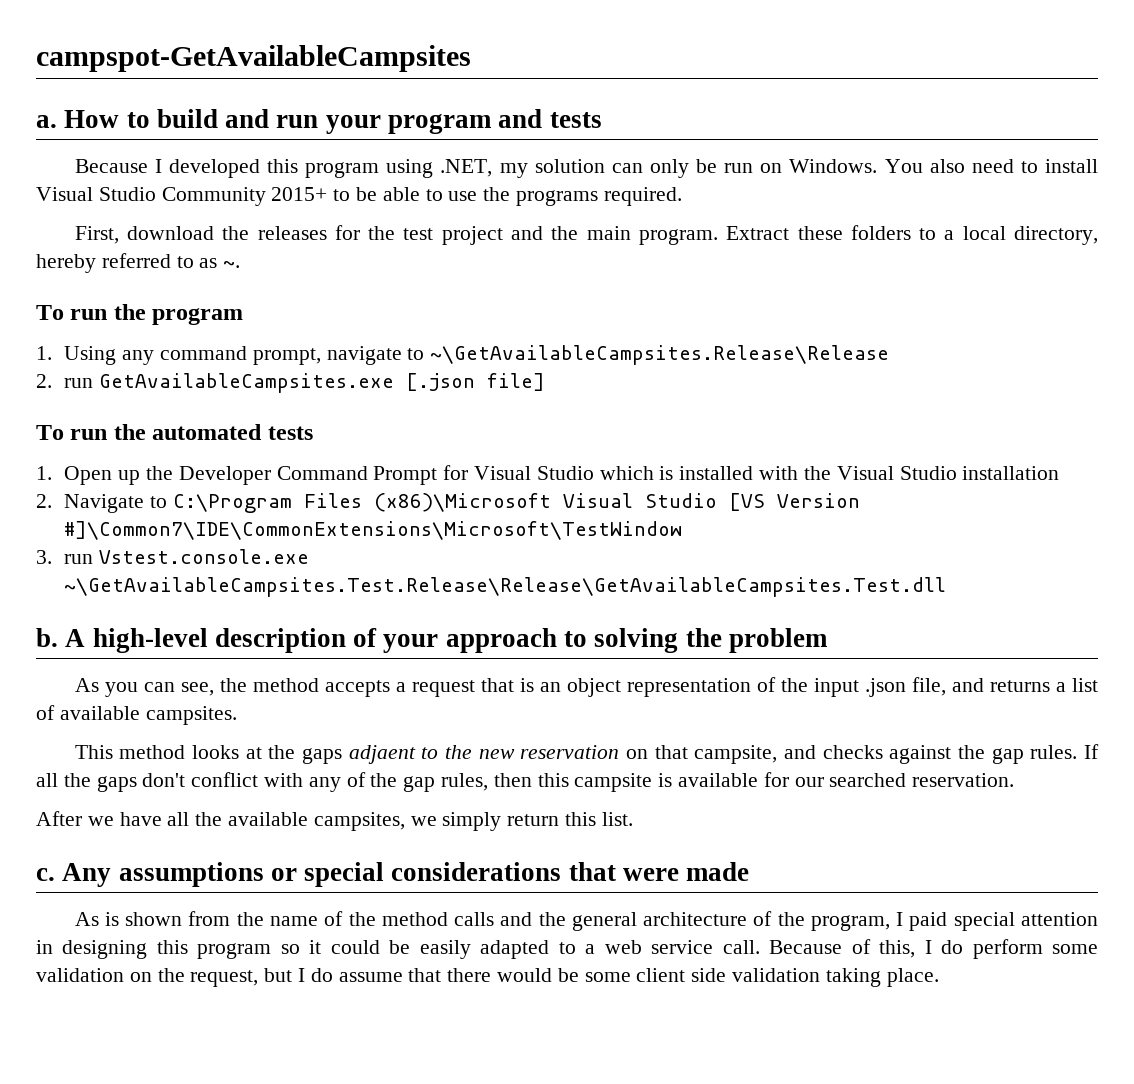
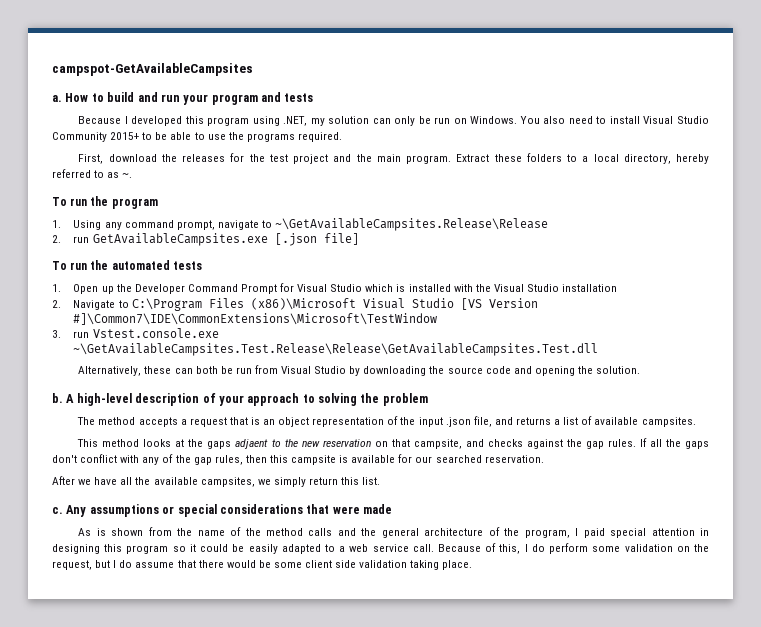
(947, 587) none -> [78,365,641,376] // Alternatively, these can both be run from Visual Studio by downloading the source code and opening the solution.
[74,678,247,697] As you can see, the -> [77,417,96,425] The

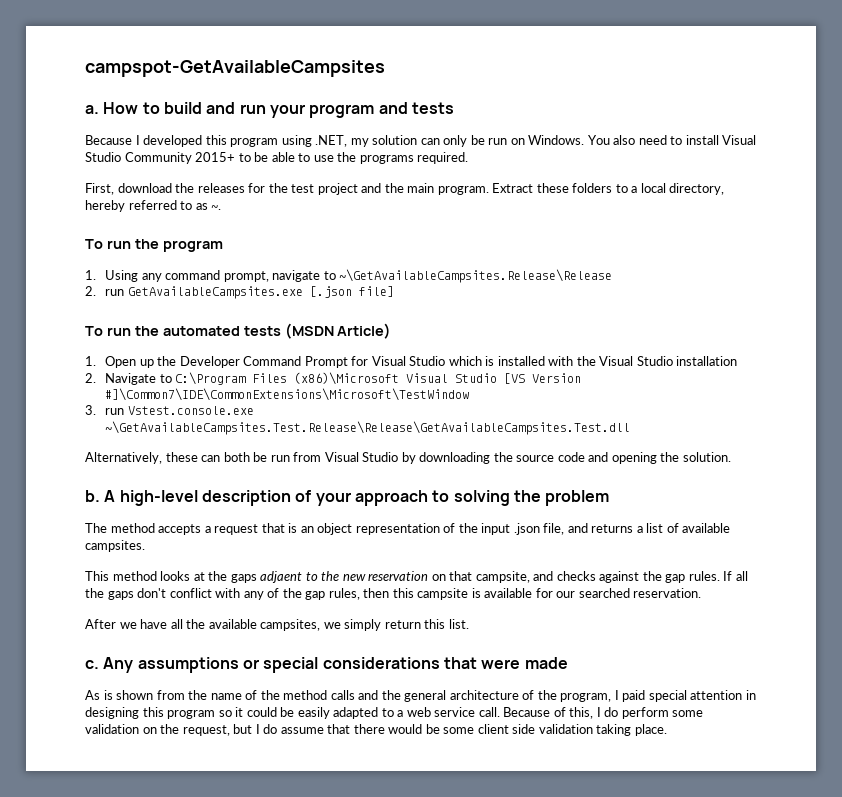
(202, 265) none -> [284,323,392,339] (MSDN Article)

